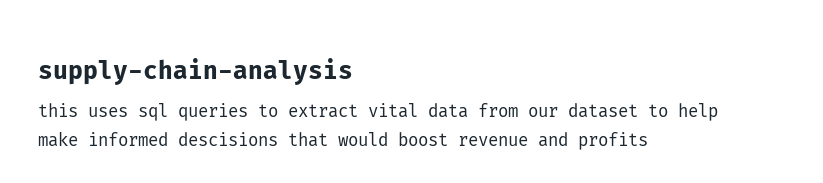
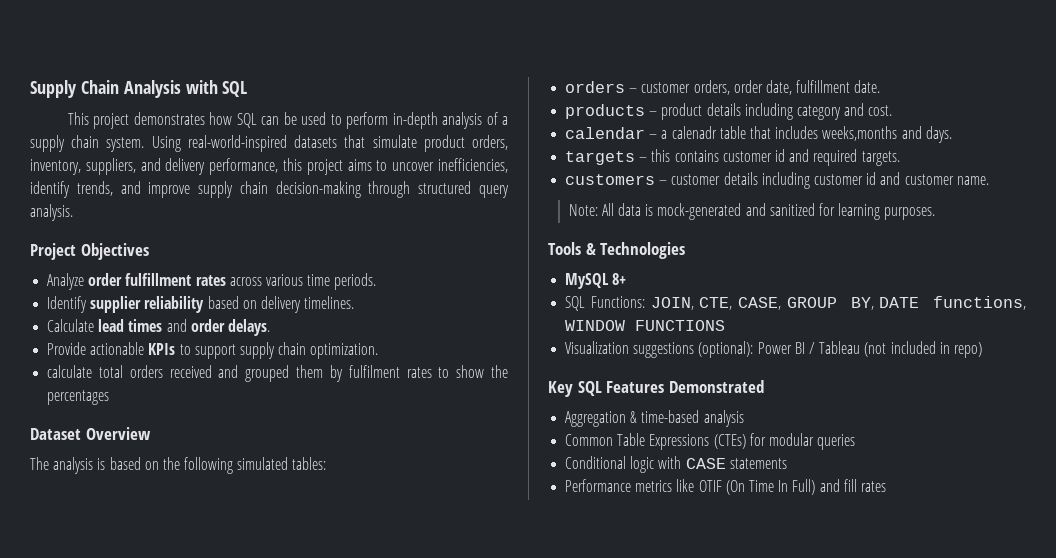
[38,58,353,85] [38,103,718,121] [38,131,648,150] supply-chain-analysis // this uses sql queries to extract vital data from our dataset to help make informed descisions that would boost revenue and profits -> [30,80,248,98] [67,112,509,129] [30,135,509,152] [30,158,509,175] [30,181,509,198] [30,204,73,221] [30,243,149,260] [47,273,377,290] [47,296,355,313] [47,319,270,336] [47,342,379,359] [47,365,508,382] [47,390,110,405] [30,427,151,440] [30,457,327,474] [565,80,881,95] [565,103,893,120] [565,126,952,143] [565,149,900,166] [565,172,989,189] [568,203,936,220] [548,242,686,259] [565,273,627,289] [565,296,1026,311] [565,320,726,331] [565,341,982,358] [548,380,764,397] [565,410,744,427] [565,433,856,450] [565,456,787,473] [565,479,886,495] Supply Chain Analysis with SQL // This project demonstrates how SQL can be used to perform in-depth analysis of a supply chain system. Using real-world-inspired datasets that simulate product orders, inventory, suppliers, and delivery performance, this project aims to uncover inefficiencies, identify trends, and improve supply chain decision-making through structured query analysis. // Project Objectives // Analyze order fulfillment rates across various time periods. // Identify supplier reliability based on delivery timelines. // Calculate lead times and order delays. // Provide actionable KPIs to support supply chain optimization. // calculate total orders received and grouped them by fulfilment rates to show the percentages // Dataset Overview // The analysis is based on the following simulated tables: // orders – customer orders, order date, fulfillment date. // products – product details including category and cost. // calendar – a calenadr table that includes weeks,months and days. // targets – this contains customer id and required targets. // customers – customer details including customer id and customer name. // Note: All data is mock-generated and sanitized for learning purposes. // Tools & Technologies // MySQL 8+ // SQL Functions: JOIN, CTE, CASE, GROUP BY, DATE functions, WINDOW FUNCTIONS // Visualization suggestions (optional): Power BI / Tableau (not included in repo) // Key SQL Features Demonstrated // Aggregation & time-based analysis // Common Table Expressions (CTEs) for modular queries // Conditional logic with CASE statements // Performance metrics like OTIF (On Time In Full) and fill rates

